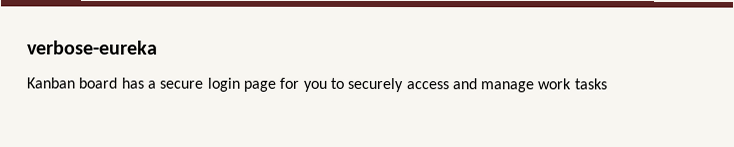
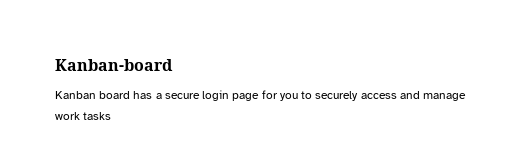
[27,40,158,55] verbose-eureka -> [55,59,173,71] Kanban-board

